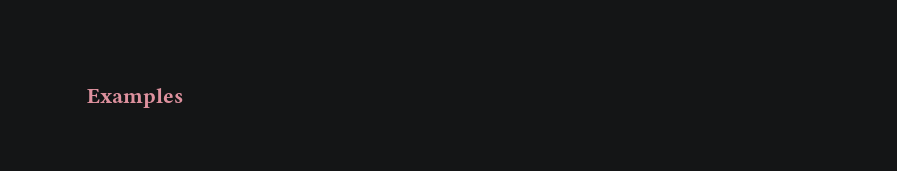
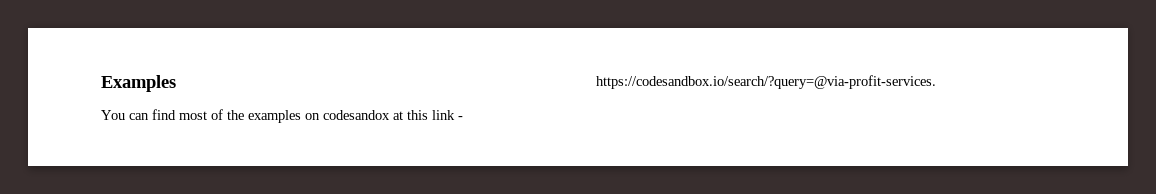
(183, 98) none -> [101,109,463,123] [596,75,936,89] // You can find most of the examples on codesandox at this link - https://codesandbox.io/search/?query=@via-profit-services.

